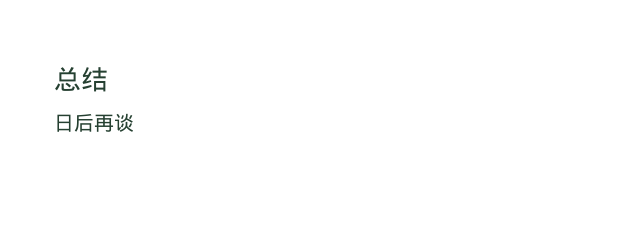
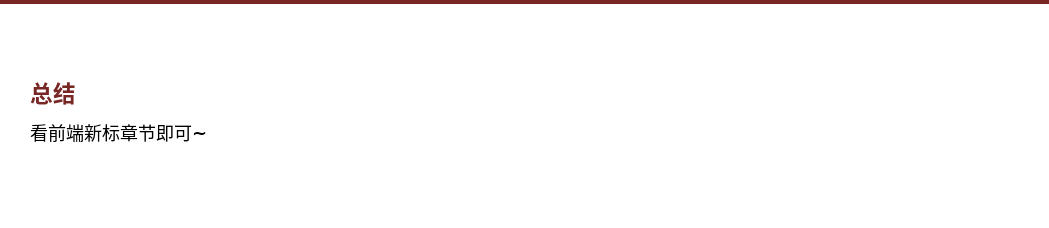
[54,113,134,132] 日后再谈 -> [30,124,207,142] 看前端新标章节即可~

